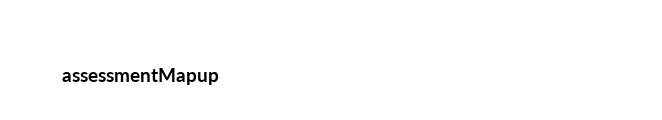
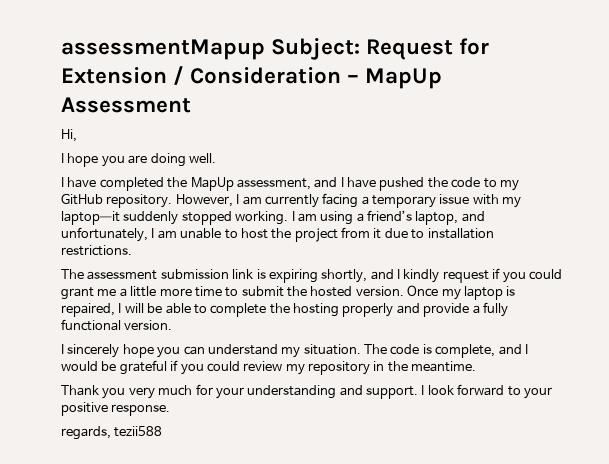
(219, 76) none -> [271,38,490,60] [61,66,443,89] [61,97,191,113] [61,129,77,142] [61,153,216,167] [61,177,519,191] [61,193,522,208] [61,210,485,225] [61,227,494,242] [61,245,132,256] [61,268,562,283] [61,285,516,300] [61,302,508,317] [61,319,173,331] [61,344,528,358] [61,360,477,375] [61,384,552,399] [61,402,171,416] [61,426,163,440] Subject: Request for Extension / Consideration – MapUp Assessment // Hi, // I hope you are doing well. // I have completed the MapUp assessment, and I have pushed the code to my GitHub repository. However, I am currently facing a temporary issue with my laptop—it suddenly stopped working. I am using a friend’s laptop, and unfortunately, I am unable to host the project from it due to installation restrictions. // The assessment submission link is expiring shortly, and I kindly request if you could grant me a little more time to submit the hosted version. Once my laptop is repaired, I will be able to complete the hosting properly and provide a fully functional version. // I sincerely hope you can understand my situation. The code is complete, and I would be grateful if you could review my repository in the meantime. // Thank you very much for your understanding and support. I look forward to your positive response. // regards, tezii588

